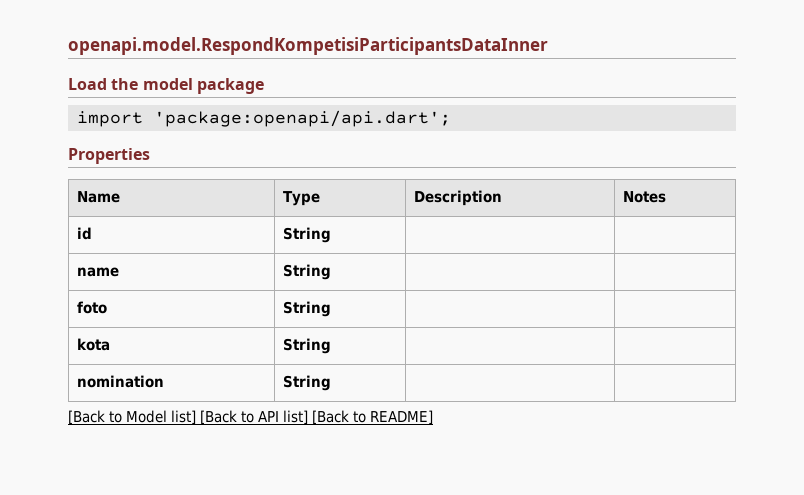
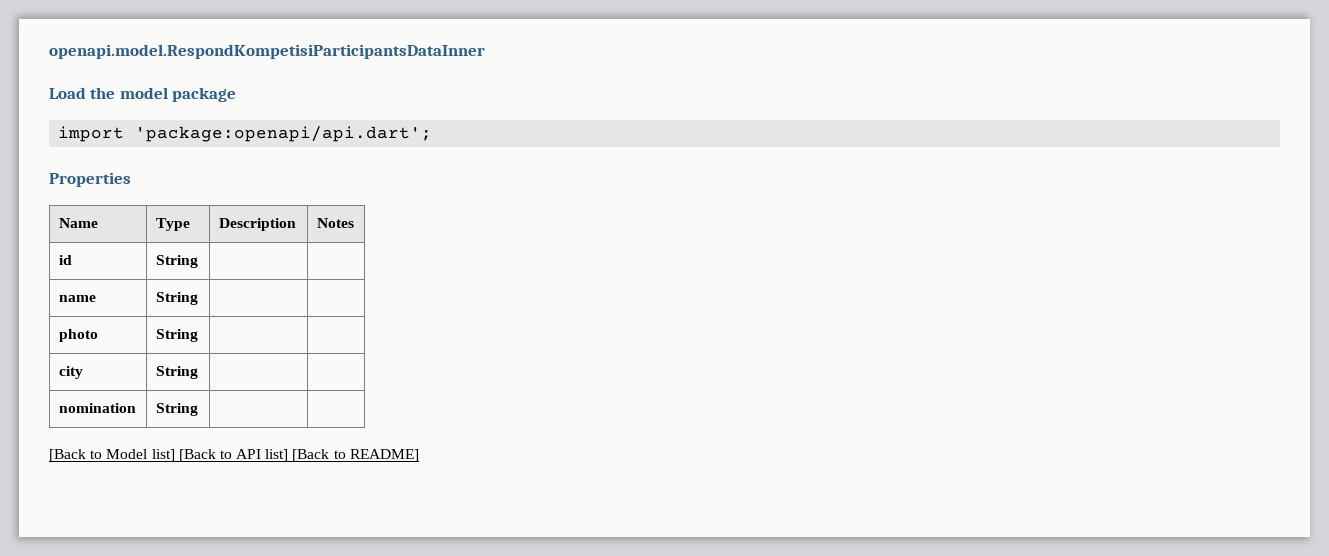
[76,301,107,314] [282,301,331,317] [76,338,110,351] foto | String | | // kota -> [58,329,98,342] [155,329,198,342] [58,366,83,379] photo | String | | // city

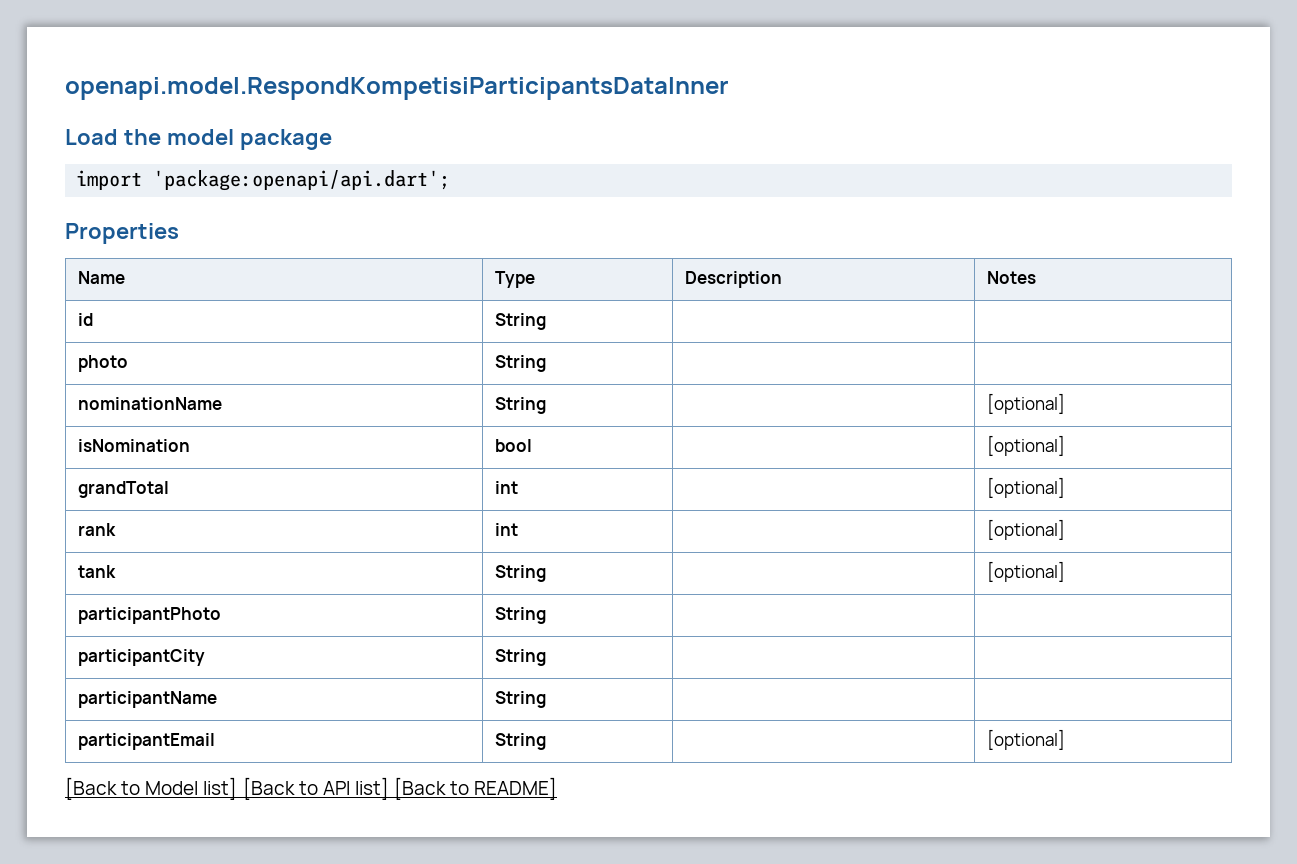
[58,295,96,302] [155,292,198,305] // name | String | | -> (546, 321) none
[58,366,83,379] [155,366,198,379] [58,403,136,413] [155,403,198,416] city | String | | // nomination | String | | -> [77,397,222,410] [494,397,546,414] [986,393,1065,414] [77,439,190,452] [494,439,532,452] [986,435,1065,456] [77,481,169,498] [494,481,518,494] [986,477,1065,498] [77,523,116,536] [494,523,518,536] [986,519,1065,540] [77,565,116,578] [494,565,546,582] [986,561,1065,582] [77,607,221,624] [494,607,546,624] [77,649,205,666] [494,649,546,666] [77,691,217,708] [494,691,546,708] [77,733,215,750] [494,733,546,750] [986,729,1065,750] nominationName | String | | [optional] // isNomination | bool | | [optional] // grandTotal | int | | [optional] // rank | int | | [optional] // tank | String | | [optional] // participantPhoto | String | | // participantCity | String | | // participantName | String | | // participantEmail | String | | [optional]

